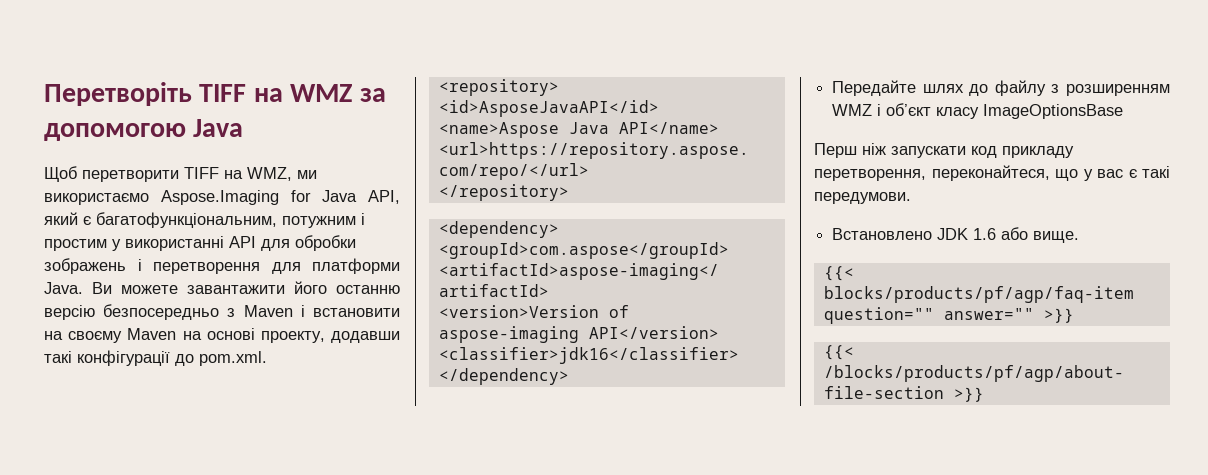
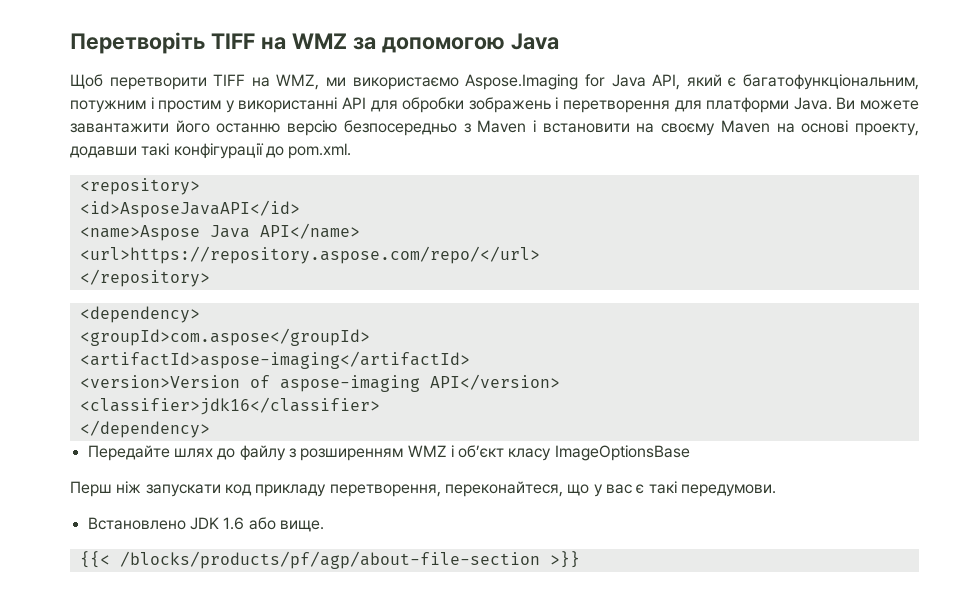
[823,266,854,281] [823,286,1134,303] [823,307,1074,324] // {{< blocks/products/pf/agp/faq-item question="" answer="" >}} -> (324, 526) none

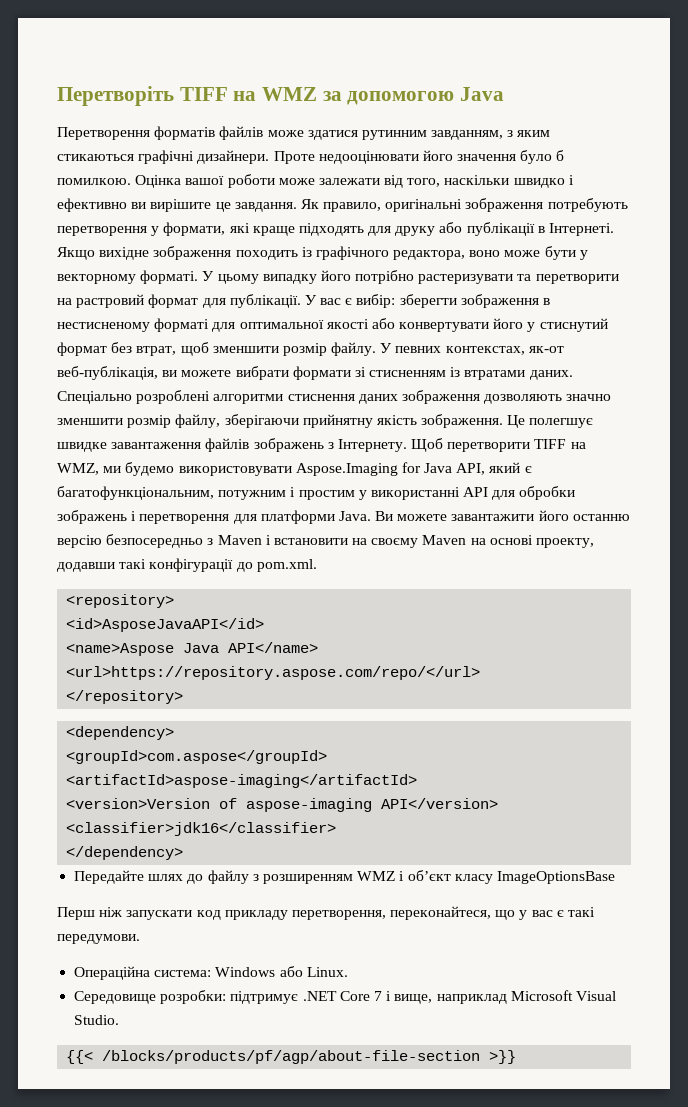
(559, 41) none -> [57,126,551,140] [57,150,565,164] [57,174,574,188] [57,198,628,212] [57,222,615,236] [57,246,588,260] [57,270,619,284] [57,294,551,308] [57,318,608,332] [57,342,564,356] [57,366,573,380] [57,390,612,404] [57,414,594,428] [57,438,407,452] Перетворення форматів файлів може здатися рутинним завданням, з яким стикаються графічні дизайнери. Проте недооцінювати його значення було б помилкою. Оцінка вашої роботи може залежати від того, наскільки швидко і ефективно ви вирішите це завдання. Як правило, оригінальні зображення потребують перетворення у формати, які краще підходять для друку або публікації в Інтернеті. Якщо вихідне зображення походить із графічного редактора, воно може бути у векторному форматі. У цьому випадку його потрібно растеризувати та перетворити на растровий формат для публікації. У вас є вибір: зберегти зображення в нестисненому форматі для оптимальної якості або конвертувати його у стиснутий формат без втрат, щоб зменшити розмір файлу. У певних контекстах, як-от веб-публікація, ви можете вибрати формати зі стисненням із втратами даних. Спеціально розроблені алгоритми стиснення даних зображення дозволяють значно зменшити розмір файлу, зберігаючи прийнятну якість зображення. Це полегшує швидке завантаження файлів зображень з Інтернету.
[352,77,459,90] використаємо -> [125,462,292,476] будемо використовувати
[87,517,324,532] Встановлено JDK 1.6 або вище. -> [74,966,348,980] [74,990,616,1004] [74,1015,120,1025] Операційна система: Windows або Linux. // Середовище розробки: підтримує .NET Core 7 і вище, наприклад Microsoft Visual Studio.

